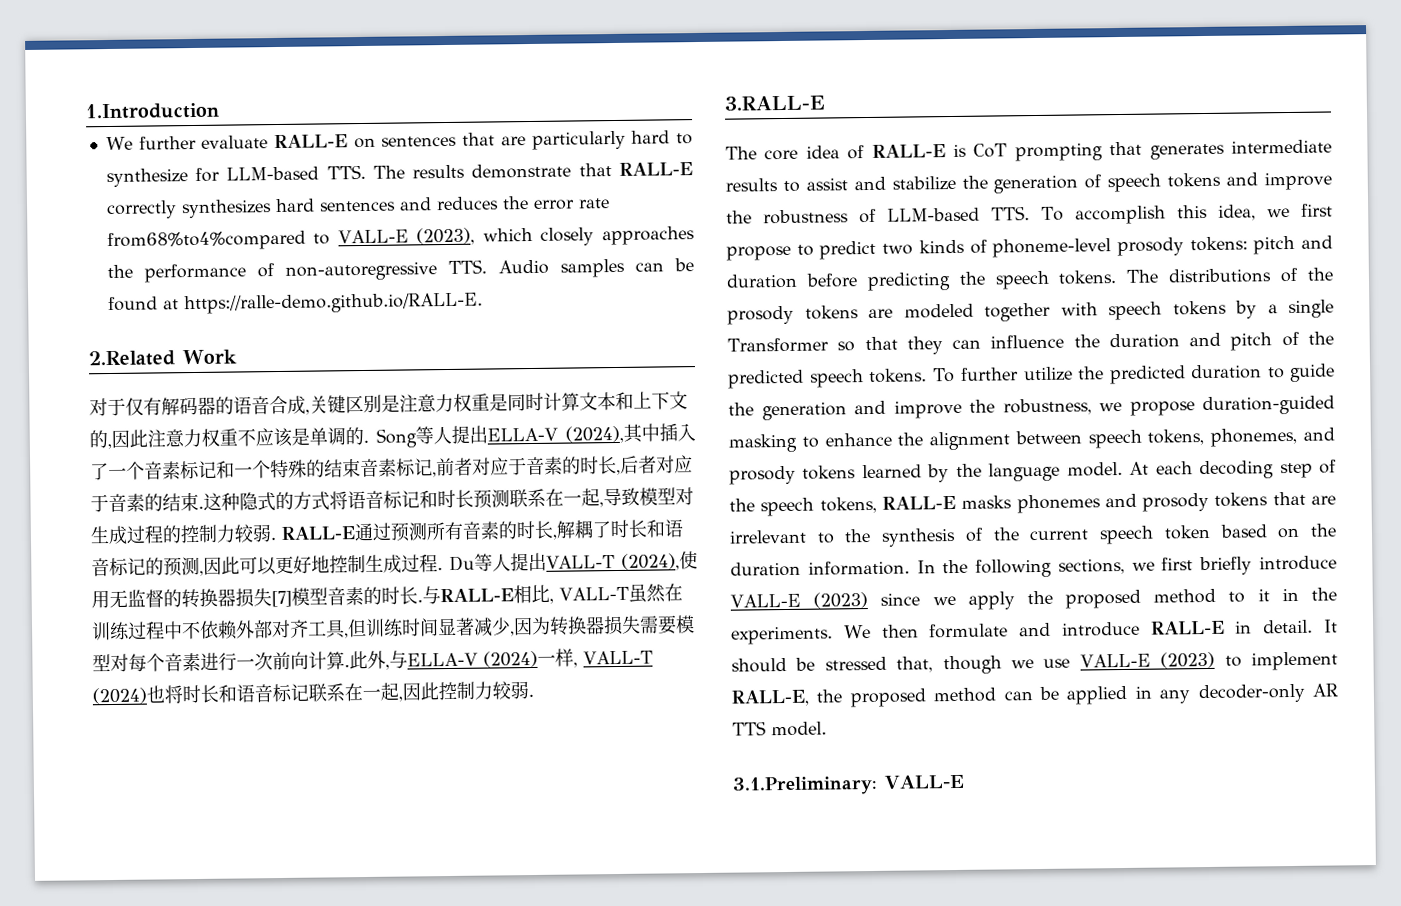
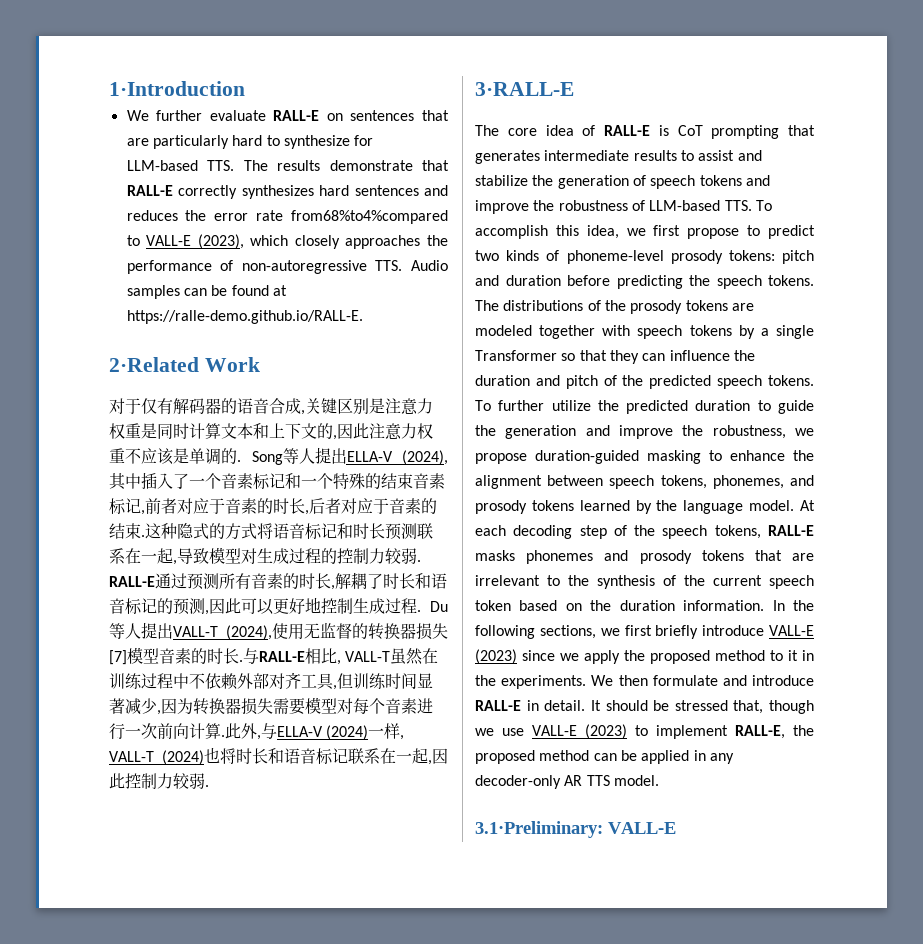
[85,102,219,120] 1.Introduction -> [109,81,245,96] 1·Introduction
[88,350,175,367] 2.Related -> [109,357,199,372] 2·Related
[724,95,825,111] 3.RALL-E -> [475,82,574,96] 3·RALL-E
[732,775,878,796] 3.1.Preliminary: -> [475,821,603,838] 3.1·Preliminary:

